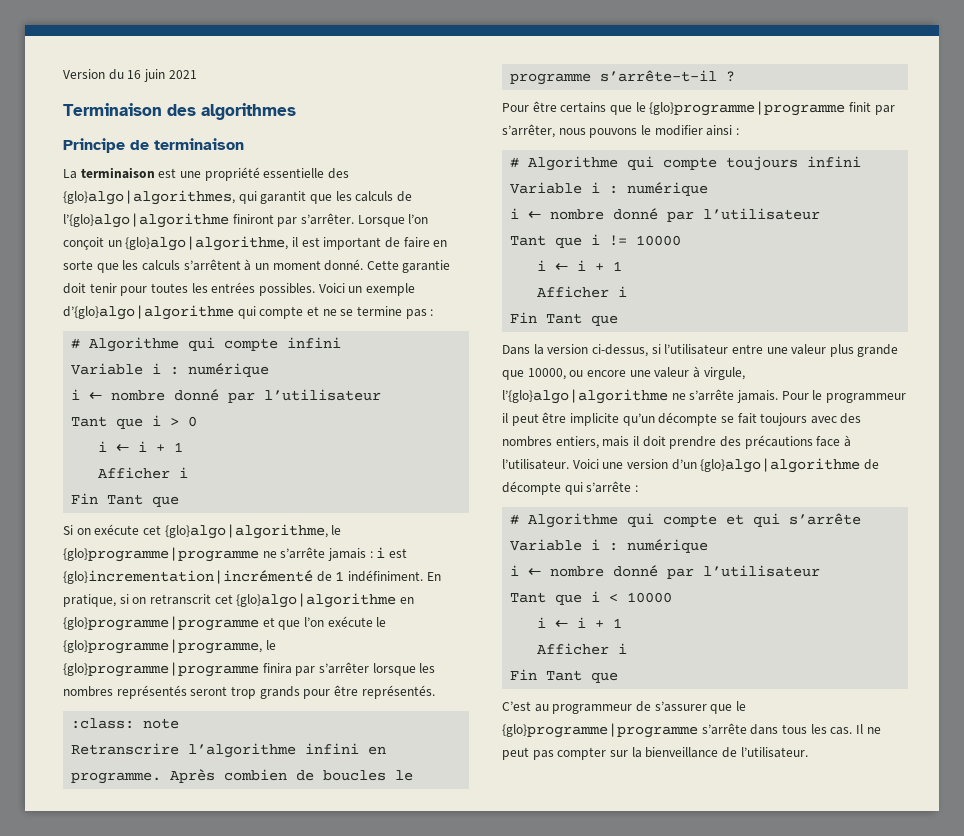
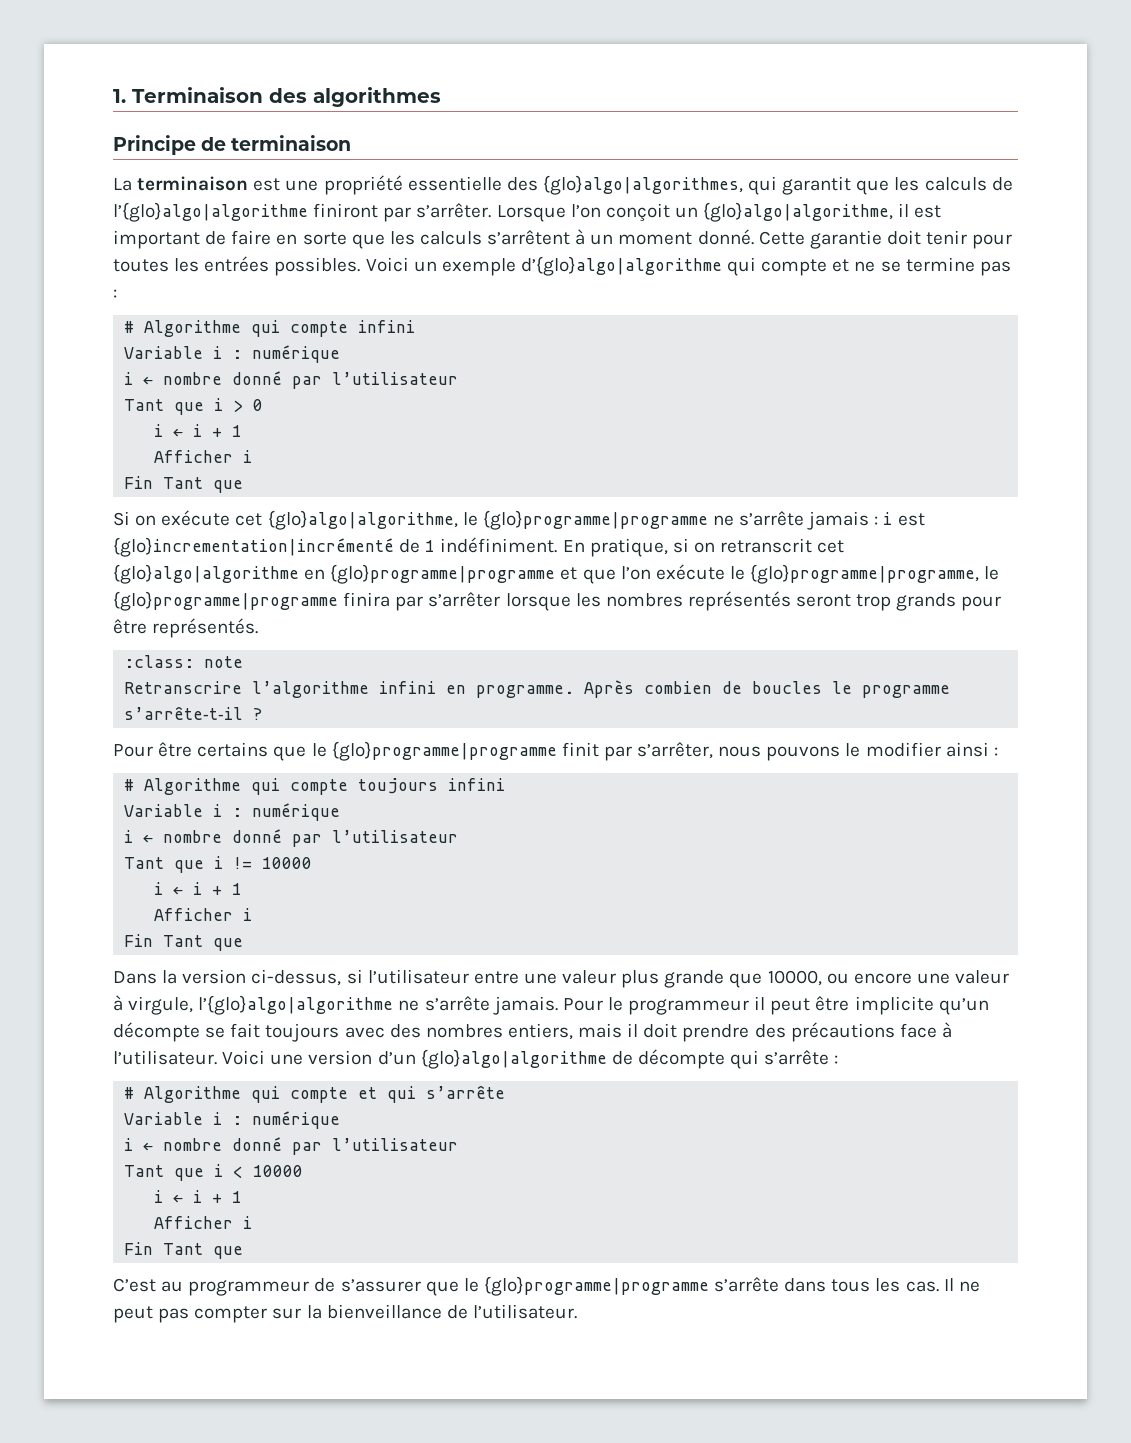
[63,69,197,82] Version du 16 juin 2021 // -> [113,89,126,103] 1.

